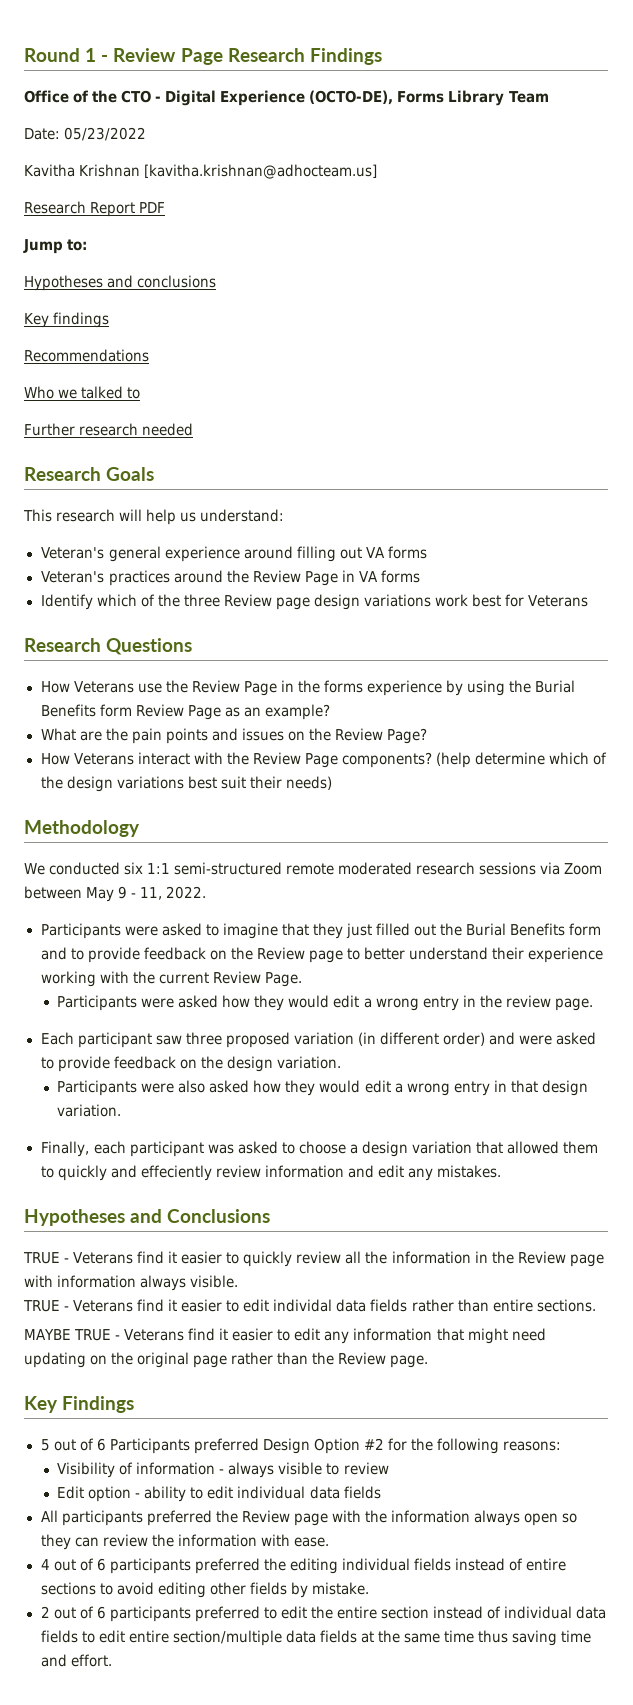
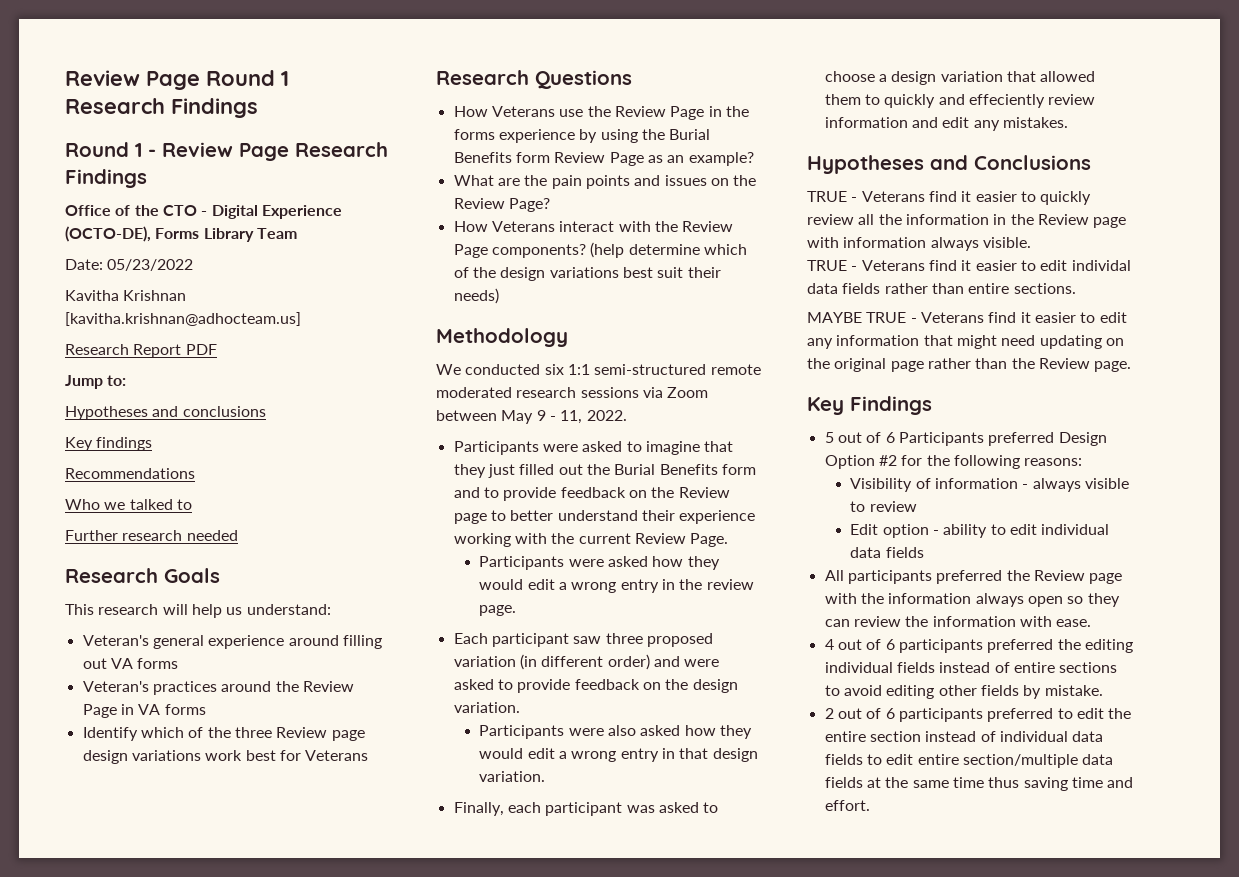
(24, 55) none -> [65,70,289,90] [65,98,258,118] Review Page Round 1 Research Findings //

